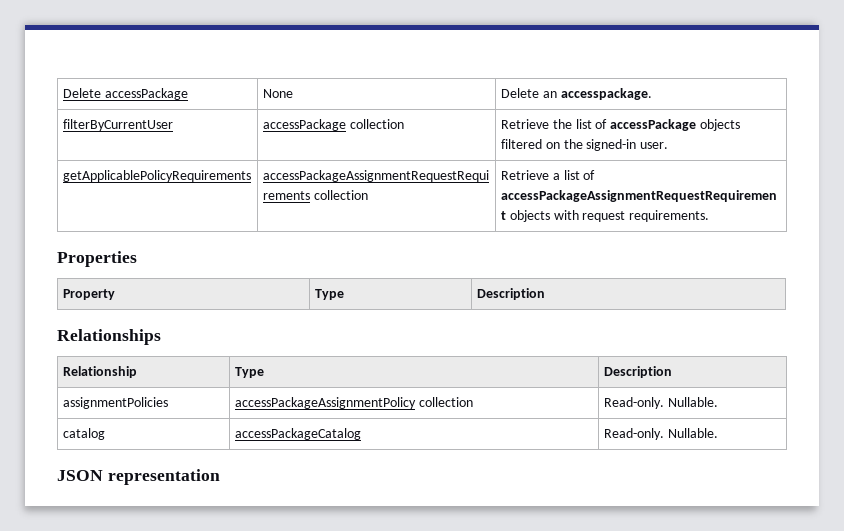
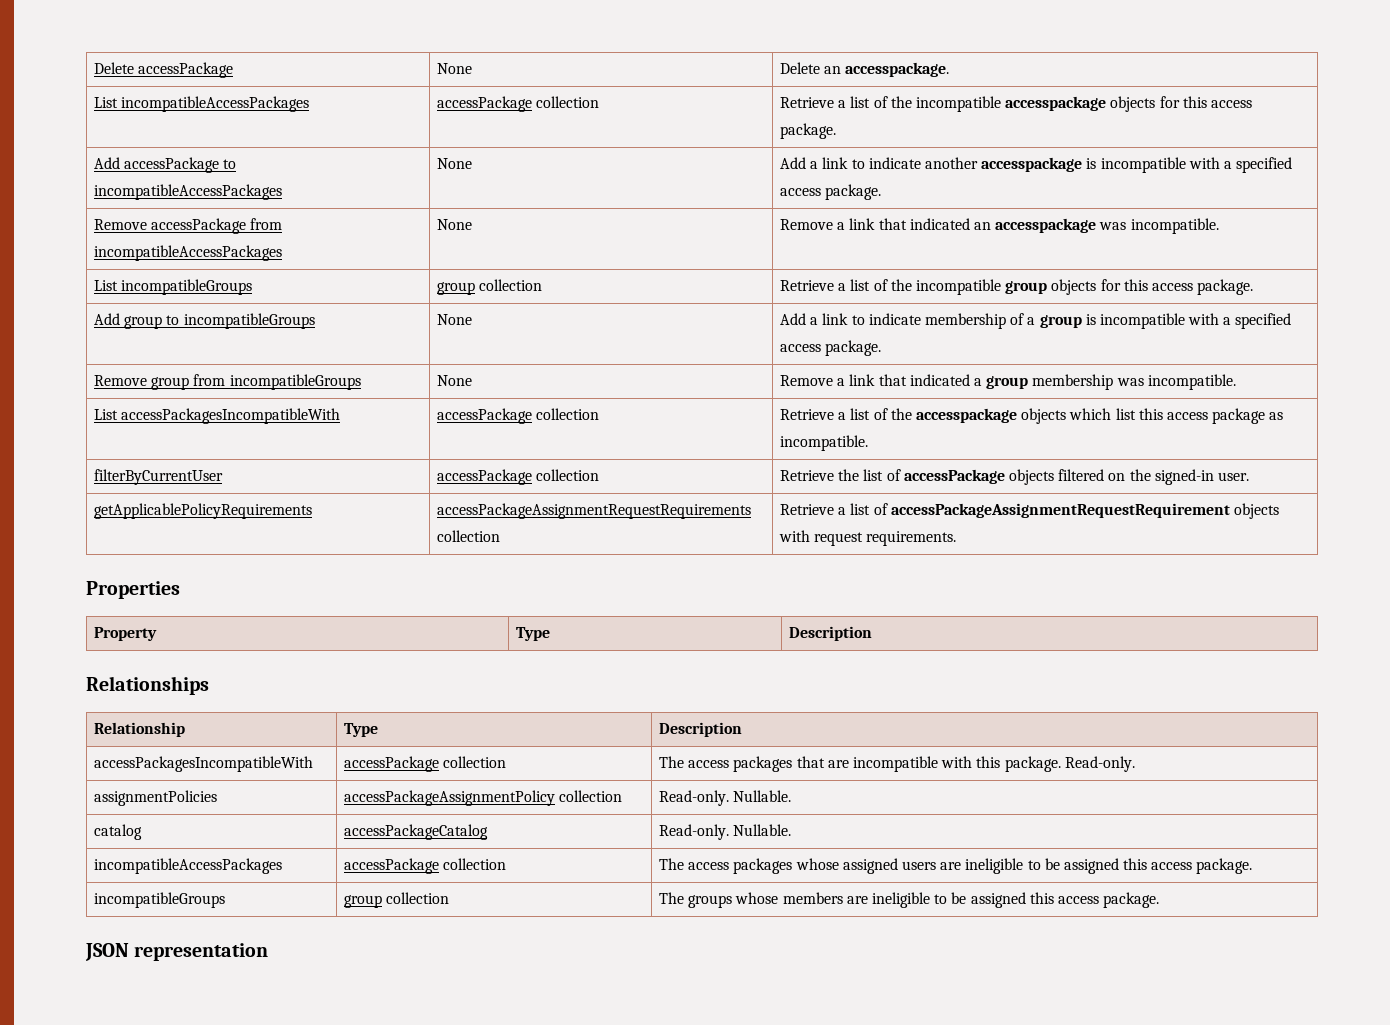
(652, 94) none -> [94,96,310,112] [437,96,600,112] [780,96,1252,112] [780,123,837,139] [94,157,237,173] [94,184,283,200] [437,158,473,169] [780,157,1293,173] [780,184,882,200] [94,218,283,234] [94,245,283,261] [437,219,473,230] [780,218,1219,234] [94,279,253,295] [437,279,543,295] [780,279,1254,295] [94,313,315,329] [437,314,473,325] [780,313,1292,329] [780,340,882,356] [94,374,361,390] [437,375,473,386] [780,374,1236,390] [94,408,341,424] [437,408,600,424] [780,408,1284,424] [780,435,869,451] // List incompatibleAccessPackages | accessPackage collection | Retrieve a list of the incompatible accesspackage objects for this access package. // Add accessPackage to incompatibleAccessPackages | None | Add a link to indicate another accesspackage is incompatible with a specified access package. // Remove accessPackage from incompatibleAccessPackages | None | Remove a link that indicated an accesspackage was incompatible. // List incompatibleGroups | group collection | Retrieve a list of the incompatible group objects for this access package. // Add group to incompatibleGroups | None | Add a link to indicate membership of a group is incompatible with a specified access package. // Remove group from incompatibleGroups | None | Remove a link that indicated a group membership was incompatible. // List accessPackagesIncompatibleWith | accessPackage collection | Retrieve a list of the accesspackage objects which list this access package as incompatible.
(672, 372) none -> [94,756,314,772] [344,756,507,772] [659,756,1135,772] // accessPackagesIncompatibleWith | accessPackage collection | The access packages that are incompatible with this package. Read-only.
(718, 433) none -> [94,858,283,874] [344,858,507,874] [659,858,1253,874] [94,892,226,908] [344,892,450,908] [659,892,1160,908] // incompatibleAccessPackages | accessPackage collection | The access packages whose assigned users are ineligible to be assigned this access package. // incompatibleGroups | group collection | The groups whose members are ineligible to be assigned this access package.

